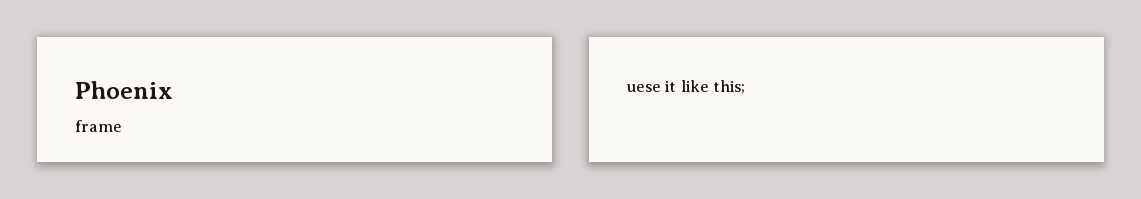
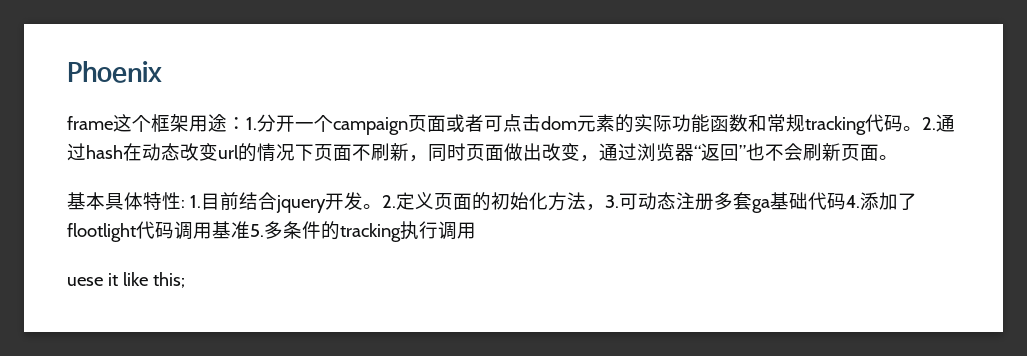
(122, 126) none -> [113,114,955,135] [67,143,898,162] [67,192,917,213] [67,221,476,242] 这个框架用途：1.分开一个campaign页面或者可点击dom元素的实际功能函数和常规tracking代码。2.通过hash在动态改变url的情况下页面不刷新，同时页面做出改变，通过浏览器“返回”也不会刷新页面。 // 基本具体特性: 1.目前结合jquery开发。2.定义页面的初始化方法，3.可动态注册多套ga基础代码4.添加了flootlight代码调用基准5.多条件的tracking执行调用

